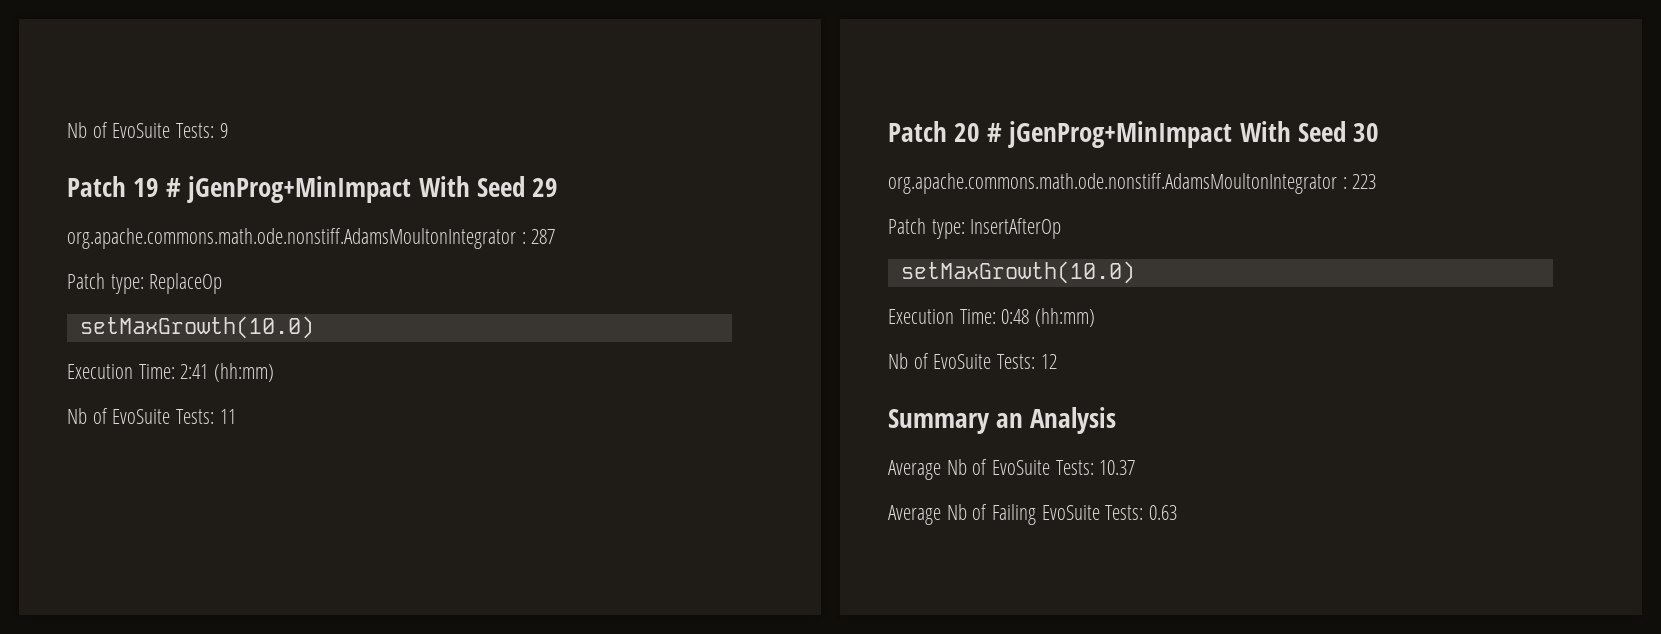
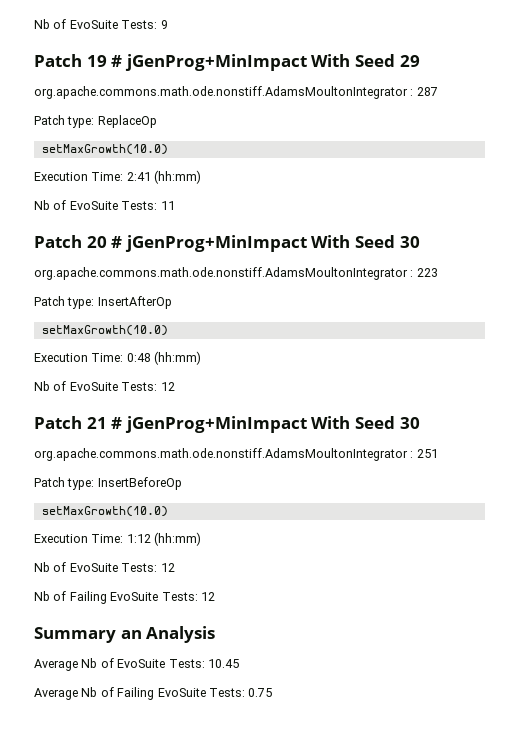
(1057, 361) none -> [34,416,420,433] [34,448,438,461] [34,477,182,490] [41,506,168,517] [34,532,202,546] [34,562,175,572] [34,591,215,604] // Patch 21 # jGenProg+MinImpact With Seed 30 // org.apache.commons.math.ode.nonstiff.AdamsMoultonIntegrator : 251 // Patch type: InsertBeforeOp // setMaxGrowth(10.0) // Execution Time: 1:12 (hh:mm) // Nb of EvoSuite Tests: 12 // Nb of Failing EvoSuite Tests: 12
[1099,460,1136,475] 10.37 -> [207,659,239,668] 10.45
[1149,505,1178,520] 0.63 -> [248,688,273,697] 0.75

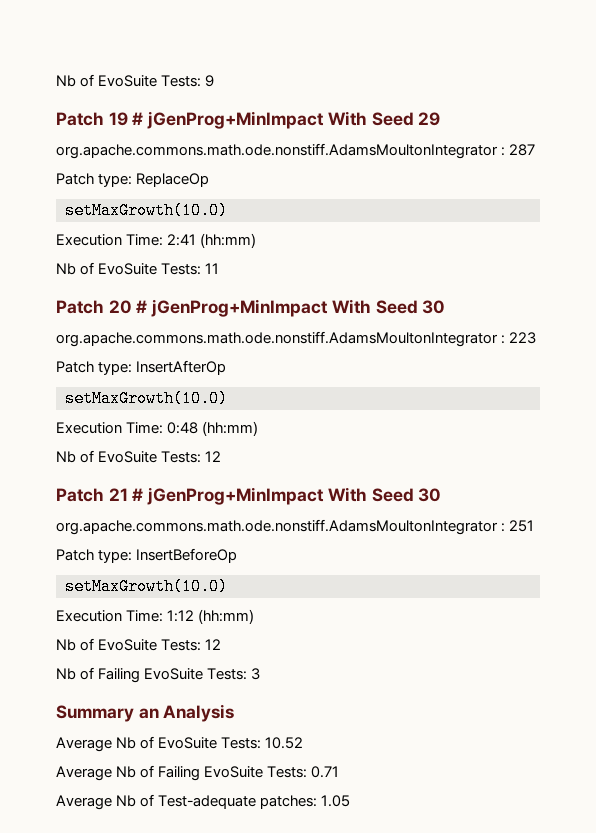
[200,592,215,601] 12 -> [251,668,261,680] 3
[207,659,239,668] 10.45 -> [265,737,304,749] 10.52
[248,688,273,697] 0.75 -> [311,766,340,778] [56,794,351,810] 0.71 // Average Nb of Test-adequate patches: 1.05

